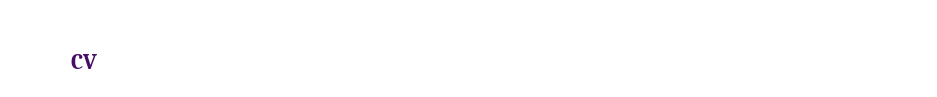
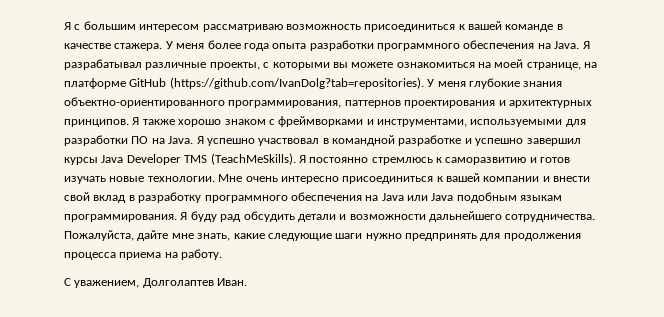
[71,54,97,69] CV -> [64,21,563,32] [64,40,590,51] [64,59,598,70] [64,77,563,89] [64,97,592,108] [64,116,586,127] [64,135,581,146] [64,153,571,165] [64,173,591,184] [64,192,563,203] [64,211,596,222] [64,230,581,241] [64,249,223,260] [64,278,248,288] Я с большим интересом рассматриваю возможность присоединиться к вашей команде в качестве стажера. У меня более года опыта разработки программного обеспечения на Java. Я разрабатывал различные проекты, с которыми вы можете ознакомиться на моей странице, на платформе GitHub (https://github.com/IvanDolg?tab=repositories). У меня глубокие знания объектно-ориентированного программирования, паттернов проектирования и архитектурных принципов. Я также хорошо знаком с фреймворками и инструментами, используемыми для разработки ПО на Java. Я успешно участвовал в командной разработке и успешно завершил курсы Java Developer TMS (TeachMeSkills). Я постоянно стремлюсь к саморазвитию и готов изучать новые технологии. Мне очень интересно присоединиться к вашей компании и внести свой вклад в разработку программного обеспечения на Java или Java подобным языкам программирования. Я буду рад обсудить детали и возможности дальнейшего сотрудничества. Пожалуйста, дайте мне знать, какие следующие шаги нужно предпринять для продолжения процесса приема на работу. // С уважением, Долголаптев Иван.

